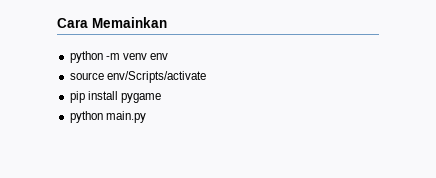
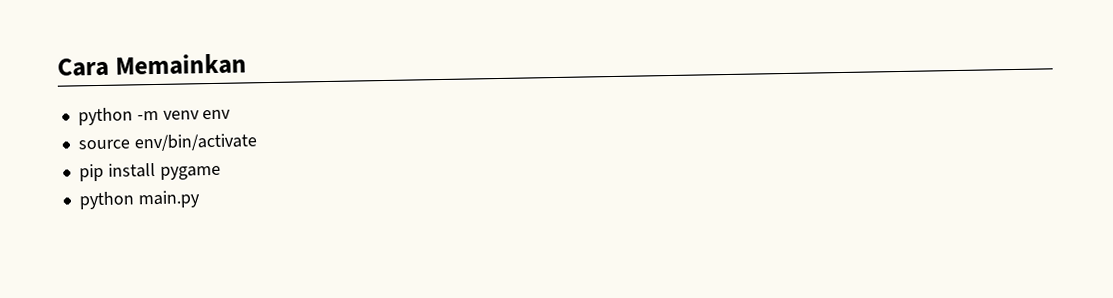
[106,71,206,83] env/Scripts/activate -> [133,133,257,152] env/bin/activate

